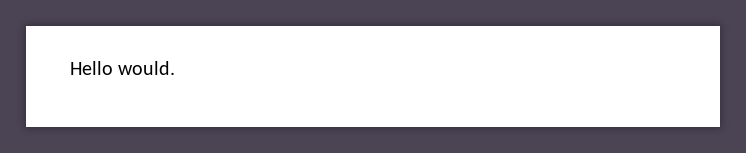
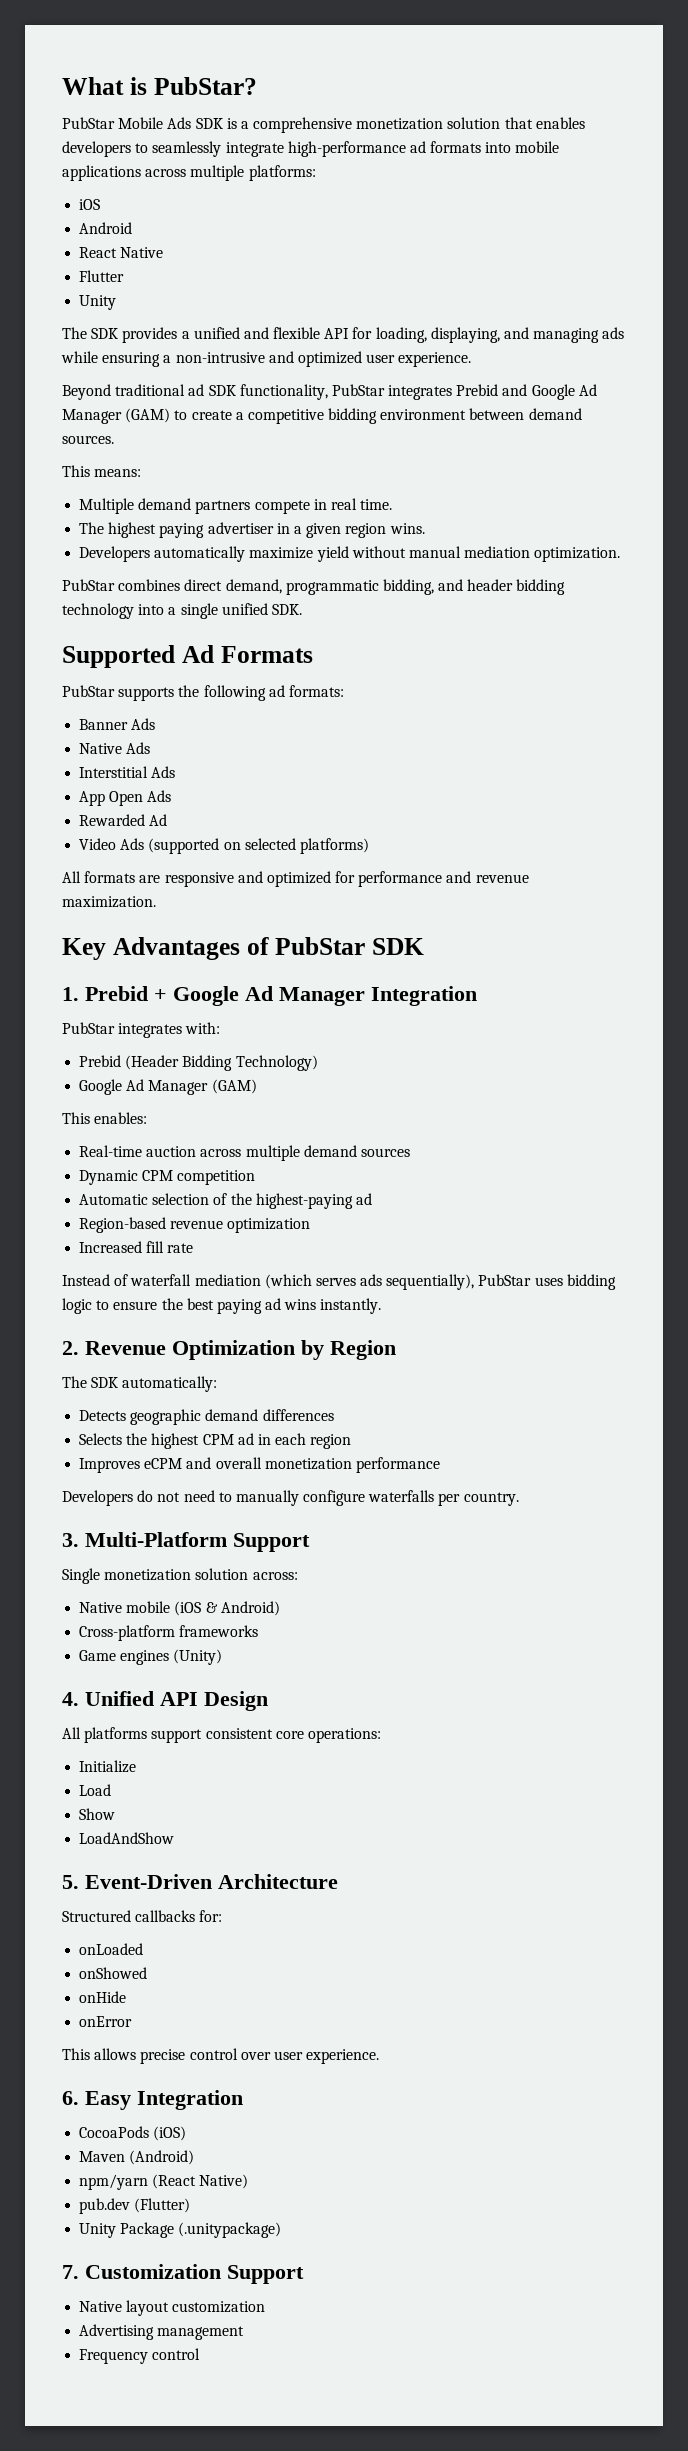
[70,61,176,75] Hello would. -> [62,77,257,95] [62,117,585,133] [62,141,560,157] [62,165,316,181] [79,199,101,210] [79,222,133,234] [79,247,164,258] [79,270,125,282] [79,295,117,310] [62,327,625,343] [61,351,472,367] [62,384,597,400] [62,408,582,424] [62,435,114,444] [62,465,142,477] [79,498,393,514] [79,522,425,538] [79,546,621,562] [62,579,566,595] [62,603,302,619] [62,645,313,668] [62,685,344,701] [79,718,156,730] [79,742,151,754] [79,766,176,778] [79,790,172,806] [79,814,168,826] [79,838,369,854] [62,871,529,887] [62,896,156,908] [62,937,424,960] [62,986,477,1006] [62,1022,221,1038] [79,1055,318,1071] [79,1079,257,1095] [62,1112,148,1124] [79,1145,410,1161] [79,1170,256,1185] [79,1193,372,1209] [79,1217,311,1233] [79,1241,194,1253] [62,1274,616,1290] [62,1298,382,1314] [62,1340,396,1360] [62,1376,218,1392] [79,1409,334,1425] [79,1433,352,1449] [79,1457,440,1473] [62,1490,519,1506] [62,1532,310,1552] [62,1568,298,1584] [79,1601,280,1616] [79,1625,259,1641] [79,1649,223,1665] [62,1691,268,1711] [62,1727,381,1743] [79,1760,137,1773] [79,1784,112,1796] [79,1808,116,1820] [79,1832,175,1844] [62,1874,338,1889] [62,1910,223,1922] [79,1943,144,1955] [79,1967,148,1979] [79,1991,127,2003] [79,2016,133,2027] [62,2048,380,2064] [62,2090,243,2110] [79,2126,187,2141] [79,2150,195,2165] [79,2174,249,2190] [79,2198,191,2214] [79,2222,282,2238] [62,2264,304,2284] [79,2300,266,2316] [79,2324,245,2340] [79,2348,201,2364] What is PubStar? // PubStar Mobile Ads SDK is a comprehensive monetization solution that enables developers to seamlessly integrate high-performance ad formats into mobile applications across multiple platforms: // iOS // Android // React Native // Flutter // Unity // The SDK provides a unified and flexible API for loading, displaying, and managing ads while ensuring a non-intrusive and optimized user experience. // Beyond traditional ad SDK functionality, PubStar integrates Prebid and Google Ad Manager (GAM) to create a competitive bidding environment between demand sources. // This means: // Multiple demand partners compete in real time. // The highest paying advertiser in a given region wins. // Developers automatically maximize yield without manual mediation optimization. // PubStar combines direct demand, programmatic bidding, and header bidding technology into a single unified SDK. // Supported Ad Formats // PubStar supports the following ad formats: // Banner Ads // Native Ads // Interstitial Ads // App Open Ads // Rewarded Ad // Video Ads (supported on selected platforms) // All formats are responsive and optimized for performance and revenue maximization. // Key Advantages of PubStar SDK // 1. Prebid + Google Ad Manager Integration // PubStar integrates with: // Prebid (Header Bidding Technology) // Google Ad Manager (GAM) // This enables: // Real-time auction across multiple demand sources // Dynamic CPM competition // Automatic selection of the highest-paying ad // Region-based revenue optimization // Increased fill rate // Instead of waterfall mediation (which serves ads sequentially), PubStar uses bidding logic to ensure the best paying ad wins instantly. // 2. Revenue Optimization by Region // The SDK automatically: // Detects geographic demand differences // Selects the highest CPM ad in each region // Improves eCPM and overall monetization performance // Developers do not need to manually configure waterfalls per country. // 3. Multi-Platform Support // Single monetization solution across: // Native mobile (iOS & Android) // Cross-platform frameworks // Game engines (Unity) // 4. Unified API Design // All platforms support consistent core operations: // Initialize // Load // Show // LoadAndShow // 5. Event-Driven Architecture // Structured callbacks for: // onLoaded // onShowed // onHide // onError // This allows precise control over user experience. // 6. Easy Integration // CocoaPods (iOS) // Maven (Android) // npm/yarn (React Native) // pub.dev (Flutter) // Unity Package (.unitypackage) // 7. Customization Support // Native layout customization // Advertising management // Frequency control

